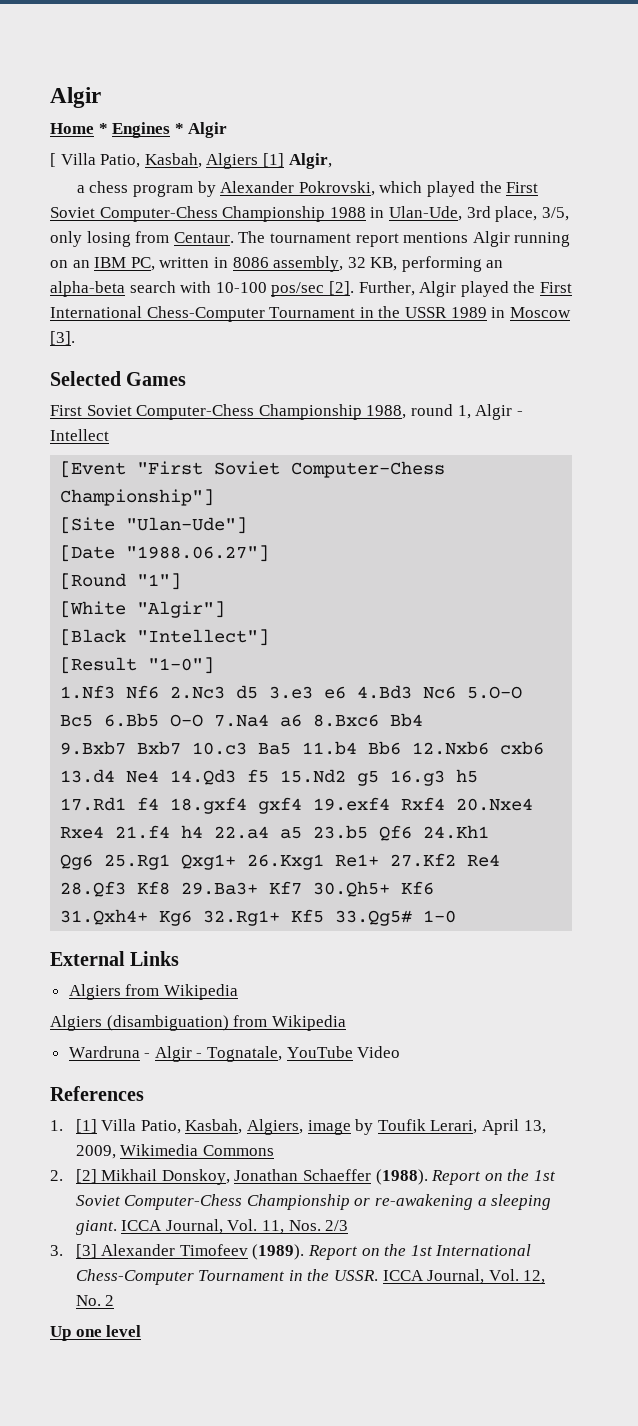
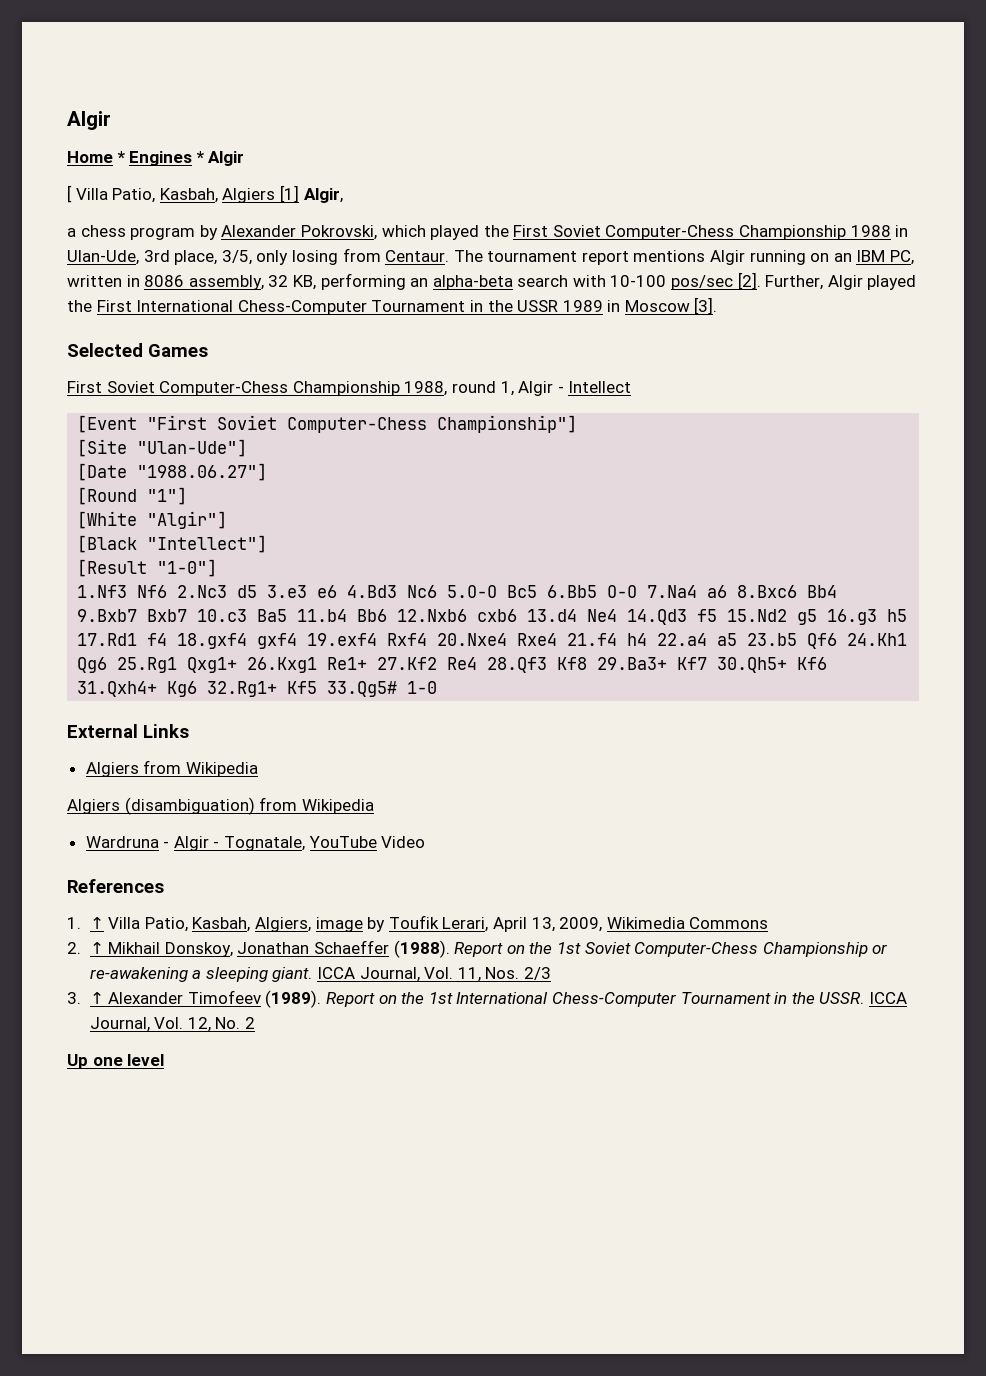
[75,1119,97,1133] [1] -> [89,917,104,929] ↑
[75,1169,97,1183] [2] -> [89,942,104,954] ↑
[75,1244,97,1258] [3] -> [89,992,104,1004] ↑

